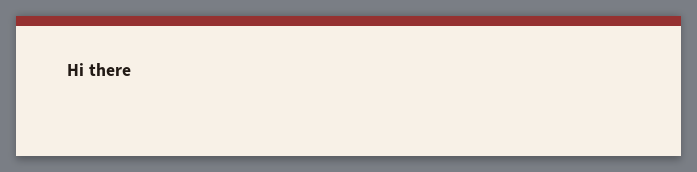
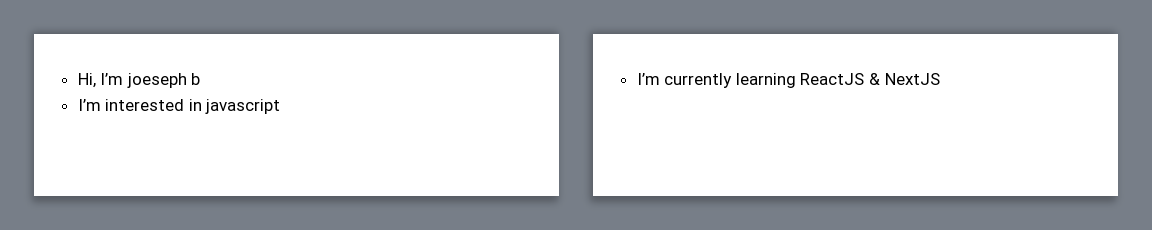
[67,63,131,76] Hi there -> [77,73,201,88] [77,99,281,114] [636,73,940,88] Hi, I’m joeseph b // I’m interested in javascript // I’m currently learning ReactJS & NextJS

